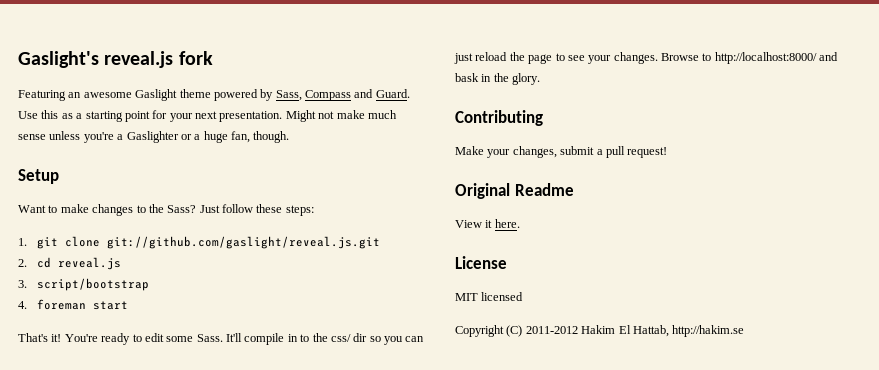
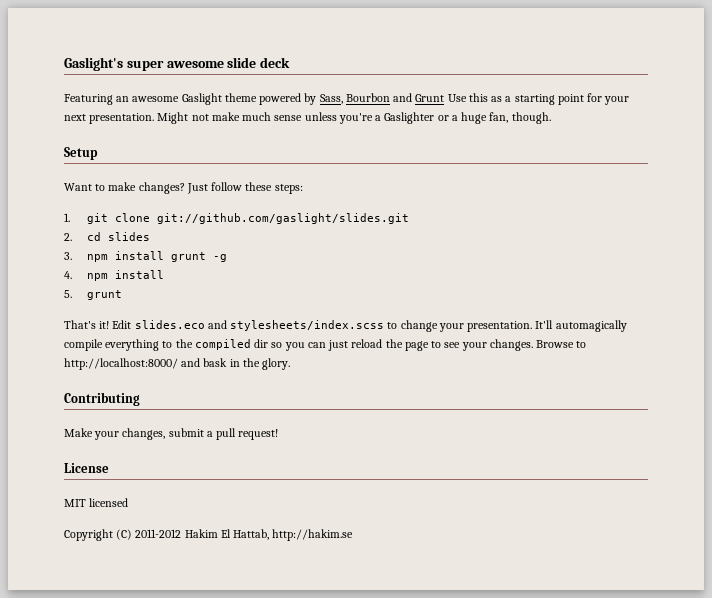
[104,51,213,68] reveal.js fork -> [126,57,291,71] super awesome slide deck
[305,89,410,101] Compass and Guard. -> [345,93,445,102] Bourbon and Grunt
[92,204,197,216] changes to the Sass? -> [138,182,185,194] changes?
[107,236,381,249] git://github.com/gaslight/reveal.js.git -> [157,213,410,224] git://github.com/gaslight/slides.git
[58,257,122,270] reveal.js -> [108,232,151,241] slides
[37,278,150,291] [18,299,129,310] [18,333,351,345] script/bootstrap // 4. foreman start // That's it! You're ready to edit some Sass. It'll compile in to the css/ -> [87,251,228,262] [64,270,165,281] [64,290,123,300] [64,320,627,332] [64,339,251,351] npm install grunt -g // 4. npm install // 5. grunt // That's it! Edit slides.eco and stylesheets/index.scss to change your presentation. It'll automagically compile everything to the compiled
[455,183,574,199] [455,219,520,228] // Original Readme // View it here. -> (279, 434) none

